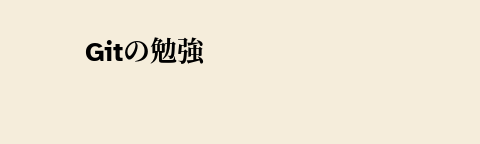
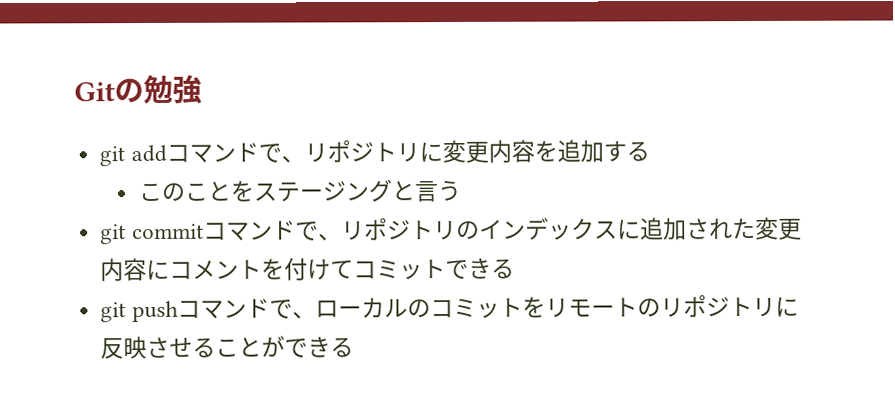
(206, 51) none -> [99,139,650,167] [137,179,462,203] [100,216,802,245] [100,257,516,282] [100,295,799,323] [100,335,355,360] // git addコマンドで、リポジトリに変更内容を追加する // このことをステージングと言う // git commitコマンドで、リポジトリのインデックスに追加された変更内容にコメントを付けてコミットできる // git pushコマンドで、ローカルのコミットをリモートのリポジトリに反映させることができる

